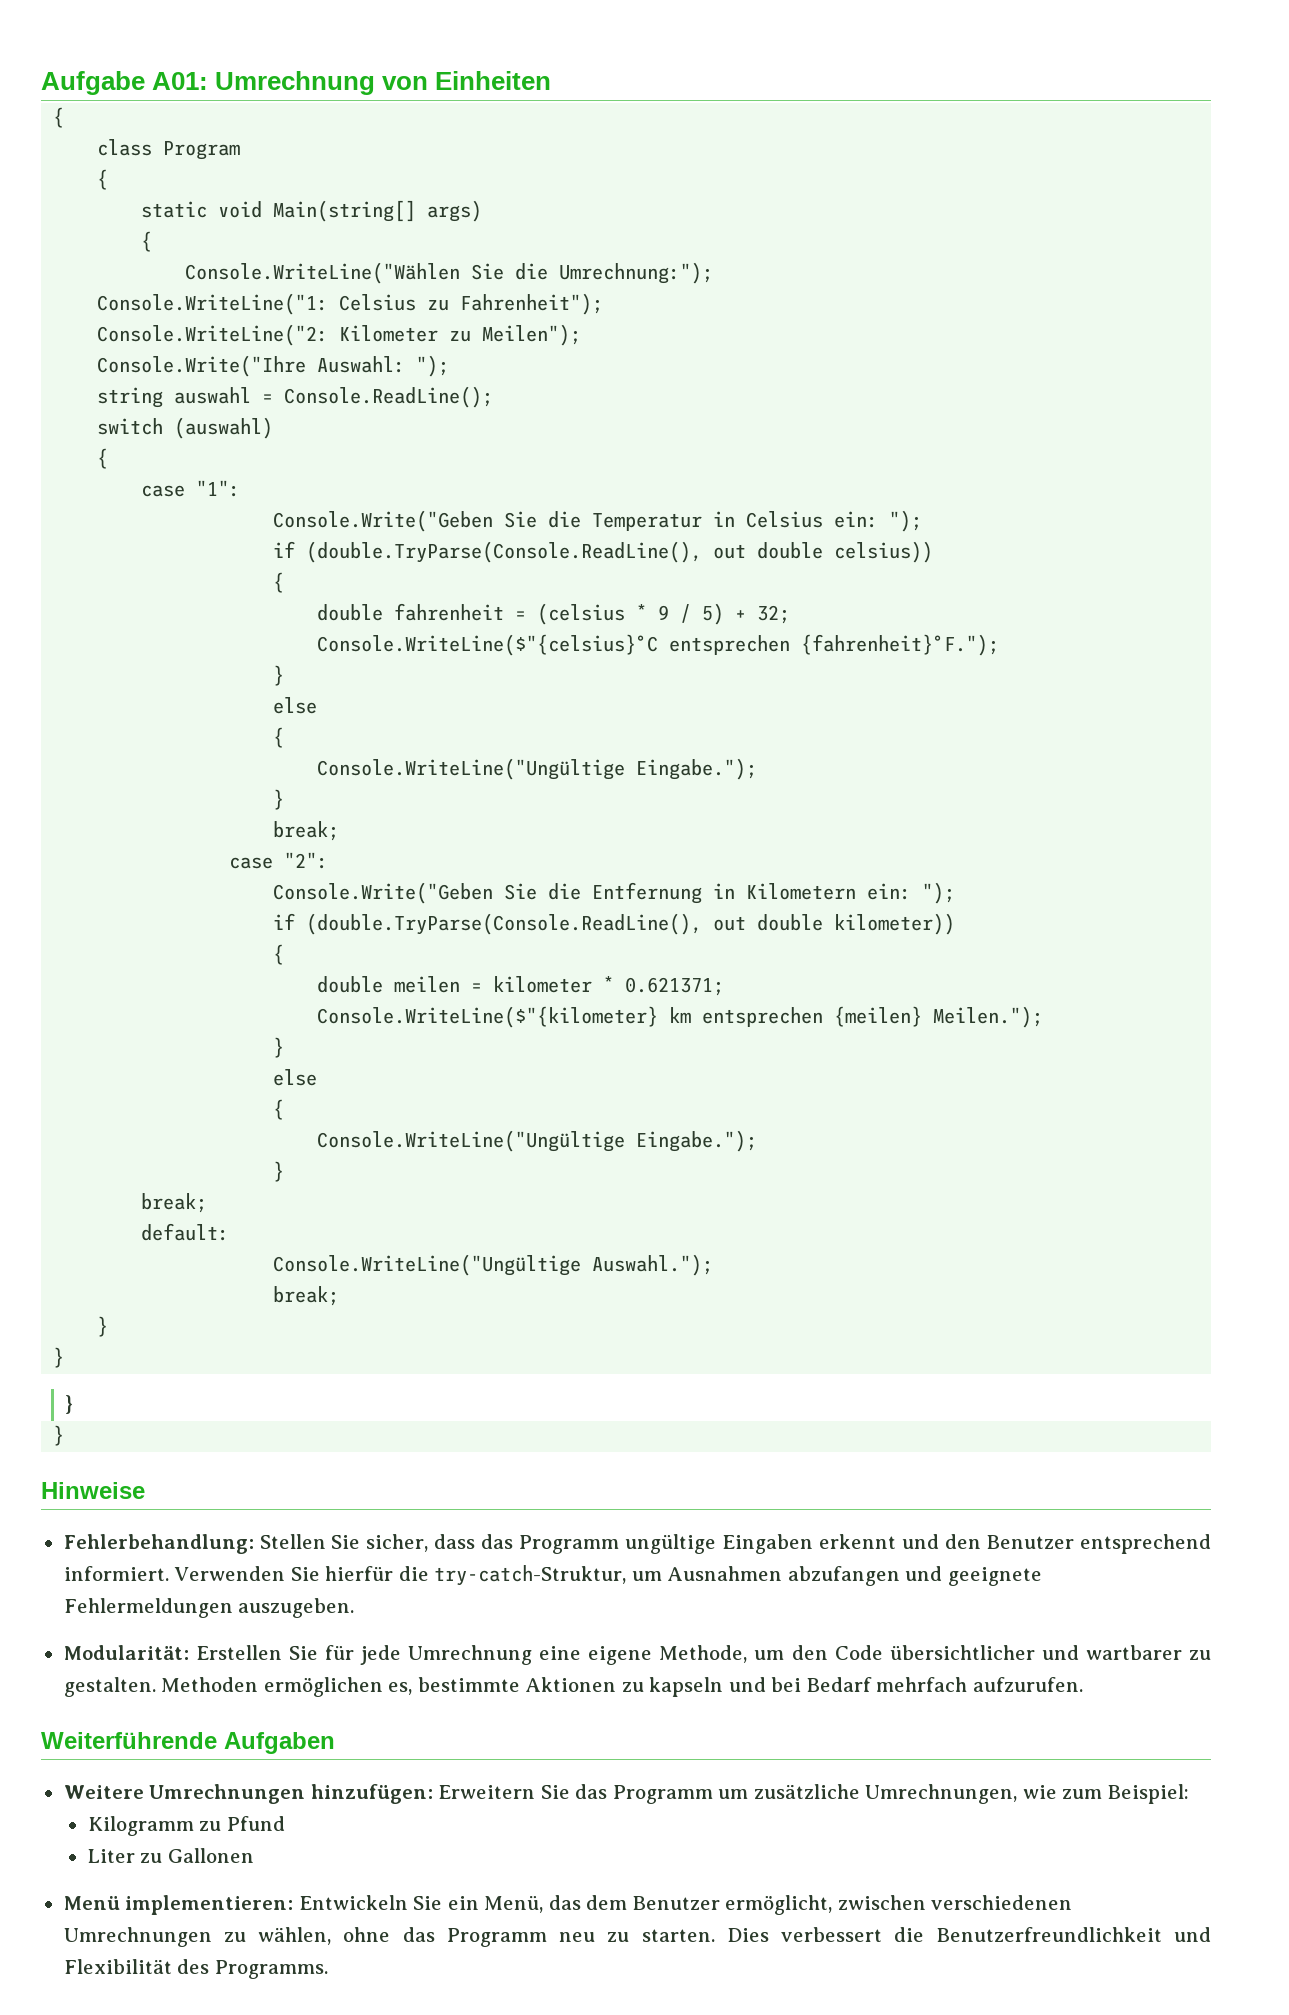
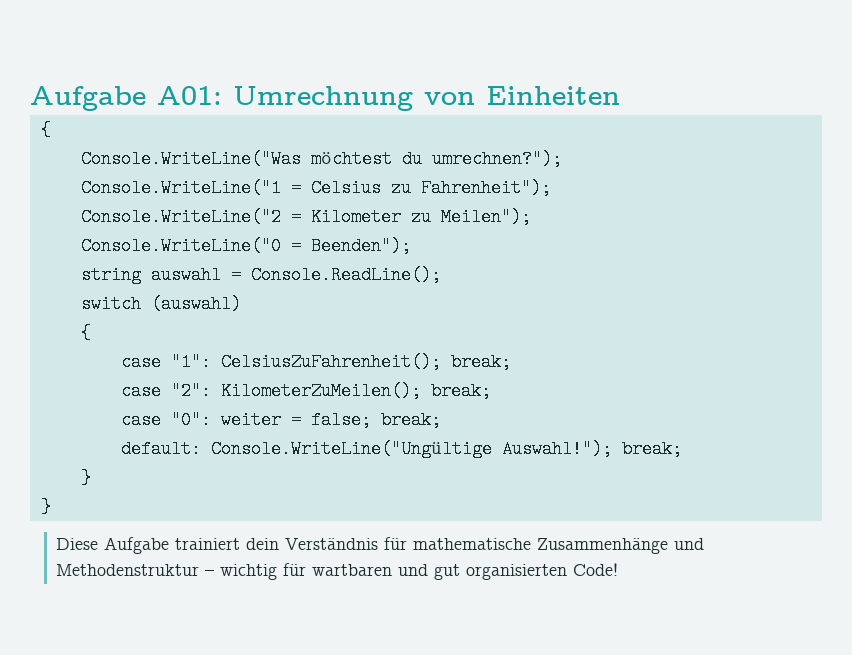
[97,139,241,160] [97,169,109,190] [141,200,483,222] [141,231,153,252] [185,262,714,284] [97,293,329,315] class Program // { // static void Main(string[] args) // { // Console.WriteLine("Wählen Sie die Umrechnung:"); // Console.WriteLine("1: -> [80,150,562,168] [80,179,301,197] Console.WriteLine("Was möchtest du umrechnen?"); // Console.WriteLine("1 =
[97,324,329,346] Console.WriteLine("2: -> [80,208,301,226] Console.WriteLine("2 =
[97,355,450,377] Console.Write("Ihre Auswahl: "); -> [80,237,411,255] Console.WriteLine("0 = Beenden");
[273,510,923,532] [273,541,934,563] [273,572,285,593] [317,603,791,625] [317,634,1000,656] [273,665,285,686] [273,697,318,714] [273,727,285,748] [317,758,758,780] [273,789,285,810] [273,821,340,841] [229,852,329,869] [273,882,956,904] [273,913,956,935] [273,944,285,965] [317,976,725,996] [317,1006,1044,1028] [273,1037,285,1058] [273,1069,318,1086] [273,1099,285,1120] [317,1130,758,1152] [273,1161,285,1182] // Console.Write("Geben Sie die Temperatur in Celsius ein: "); // if (double.TryParse(Console.ReadLine(), out double celsius)) // { // double fahrenheit = (celsius * 9 / 5) + 32; // Console.WriteLine($"{celsius}°C entsprechen {fahrenheit}°F."); // } // else // { // Console.WriteLine("Ungültige Eingabe."); // } // break; // case "2": // Console.Write("Geben Sie die Entfernung in Kilometern ein: "); // if (double.TryParse(Console.ReadLine(), out double kilometer)) // { // double meilen = kilometer * 0.621371; // Console.WriteLine($"{kilometer} km entsprechen {meilen} Meilen."); // } // else // { // Console.WriteLine("Ungültige Eingabe."); // } // -> [220,353,511,371] [120,382,491,400] [120,411,371,429] CelsiusZuFahrenheit(); break; // case "2": KilometerZuMeilen(); break; // case "0": weiter = false;
[273,1254,714,1276] // Console.WriteLine("Ungültige Auswahl."); // -> [210,440,612,458] Console.WriteLine("Ungültige Auswahl!");
[65,1395,74,1414] [53,1425,65,1446] [41,1482,145,1499] [63,1534,1212,1554] [63,1565,1042,1586] [63,1598,355,1618] [63,1645,1211,1665] [63,1677,1083,1697] [41,1732,335,1754] [63,1784,1189,1804] [87,1816,286,1836] [87,1848,255,1863] [63,1895,1073,1915] [63,1927,1212,1947] [63,1959,328,1979] } // } // Hinweise // Fehlerbehandlung: Stellen Sie sicher, dass das Programm ungültige Eingaben erkennt und den Benutzer entsprechend informiert. Verwenden Sie hierfür die try-catch-Struktur, um Ausnahmen abzufangen und geeignete Fehlermeldungen auszugeben. // Modularität: Erstellen Sie für jede Umrechnung eine eigene Methode, um den Code übersichtlicher und wartbarer zu gestalten. Methoden ermöglichen es, bestimmte Aktionen zu kapseln und bei Bedarf mehrfach aufzurufen. // Weiterführende Aufgaben // Weitere Umrechnungen hinzufügen: Erweitern Sie das Programm um zusätzliche Umrechnungen, wie zum Beispiel: // Kilogramm zu Pfund // Liter zu Gallonen // Menü implementieren: Entwickeln Sie ein Menü, das dem Benutzer ermöglicht, zwischen verschiedenen Umrechnungen zu wählen, ohne das Programm neu zu starten. Dies verbessert die Benutzerfreundlichkeit und Flexibilität des Programms. -> [56,537,705,554] [56,563,619,580] Diese Aufgabe trainiert dein Verständnis für mathematische Zusammenhänge und Methodenstruktur – wichtig für wartbaren und gut organisierten Code!

